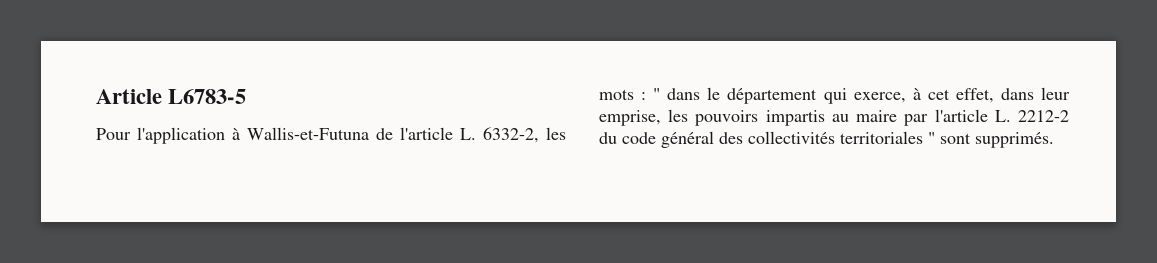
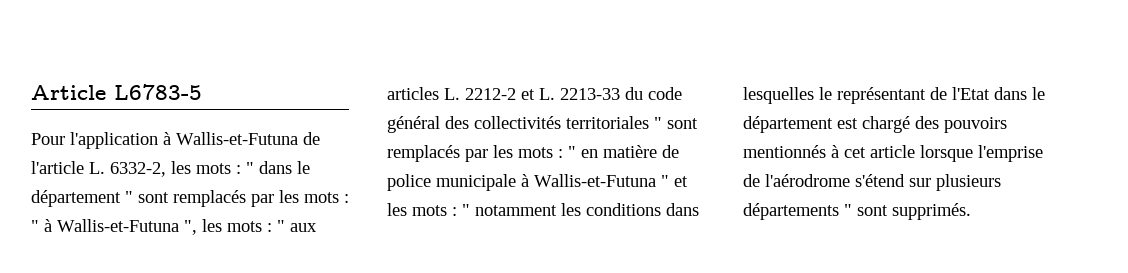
[823,87,1070,104] [599,109,1069,126] qui exerce, à cet effet, dans leur emprise, les pouvoirs impartis au maire par l'article L. 2212-2 -> [125,190,349,207] [31,219,317,235] [387,87,620,100] " sont remplacés par les mots : " à Wallis-et-Futuna ", les mots : " aux articles L. 2212-2 et L. 2213-33
(971, 138) none -> [387,145,679,162] [387,174,688,191] [387,203,699,216] [743,87,1045,104] [743,116,1007,133] [743,145,1043,162] [743,174,1001,191] [743,203,888,220] remplacés par les mots : " en matière de police municipale à Wallis-et-Futuna " et les mots : " notamment les conditions dans lesquelles le représentant de l'Etat dans le département est chargé des pouvoirs mentionnés à cet article lorsque l'emprise de l'aérodrome s'étend sur plusieurs départements " sont

